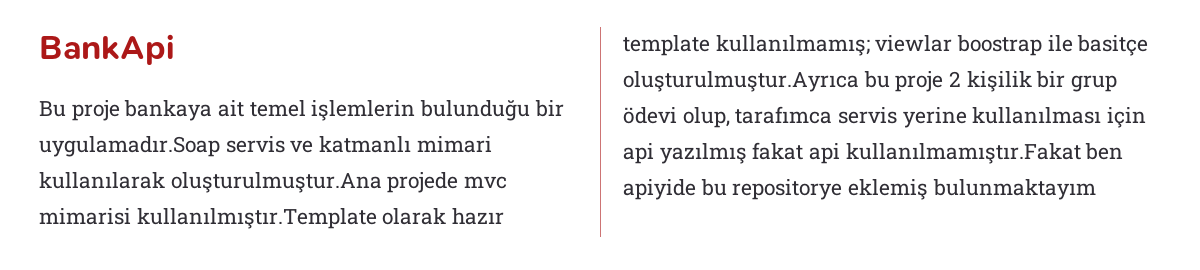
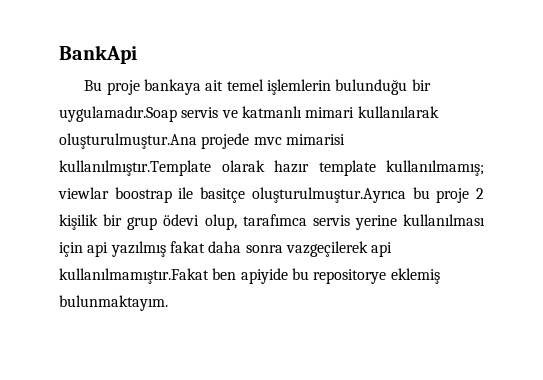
(804, 151) none -> [208,241,368,257] daha sonra vazgeçilerek
[932,179,1096,200] bulunmaktayım -> [59,295,168,311] bulunmaktayım.

